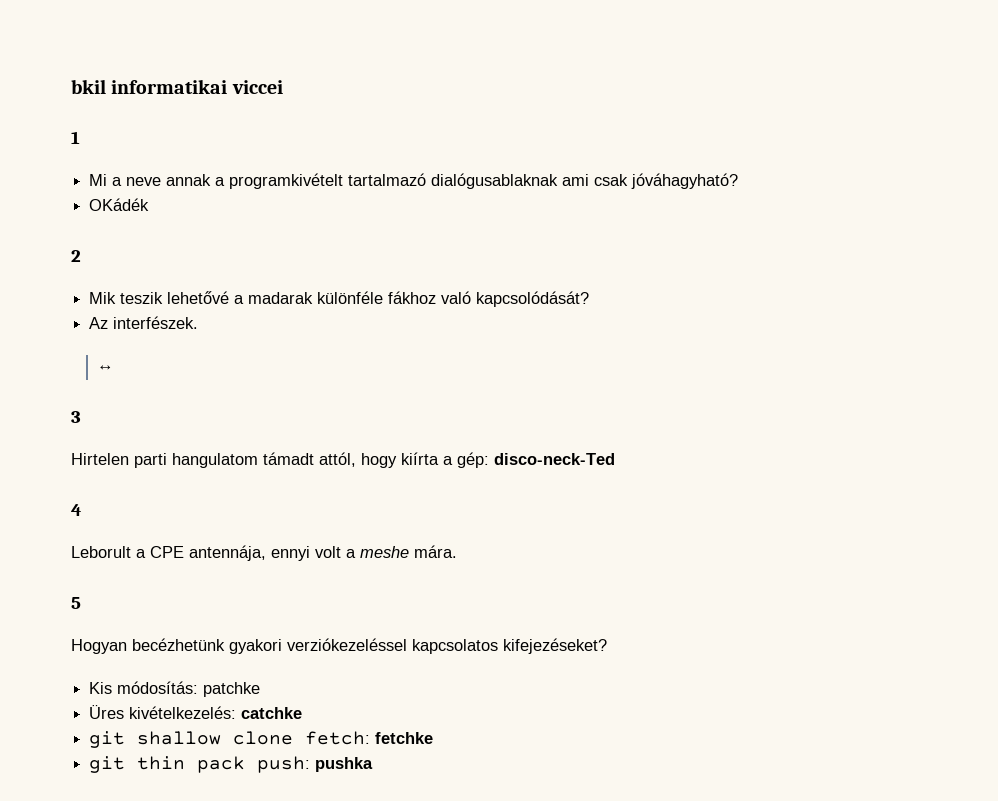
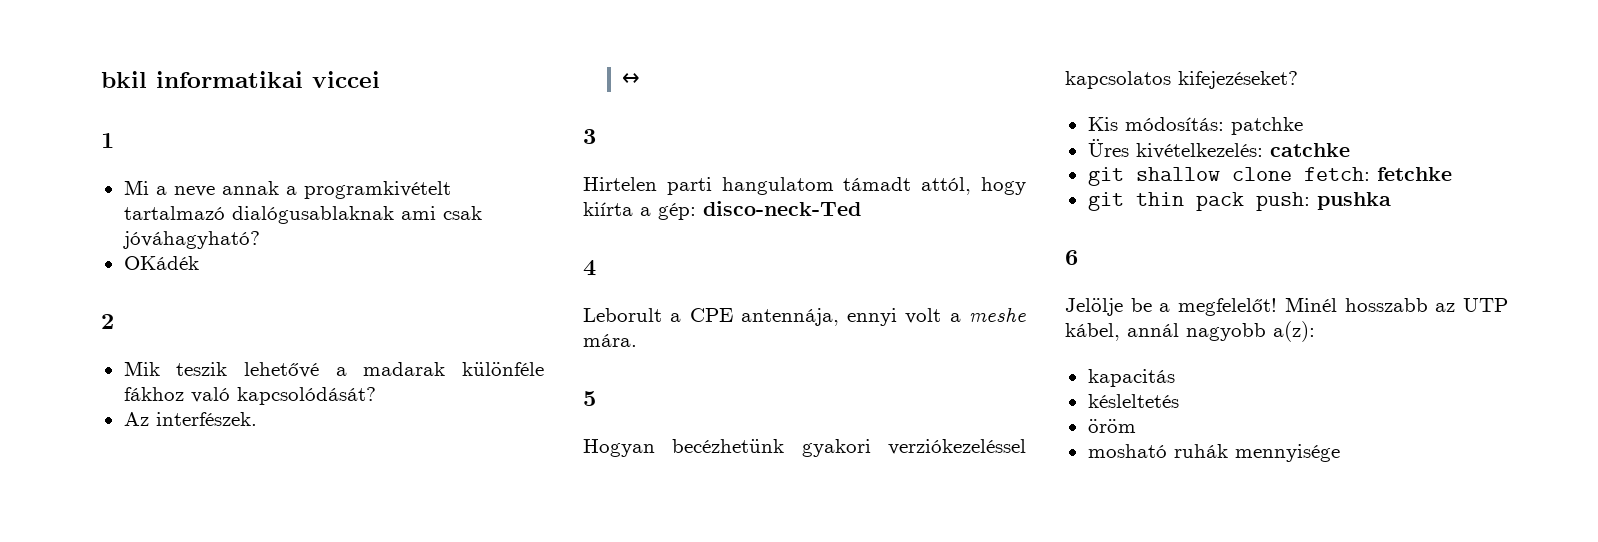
(374, 764) none -> [1065,250,1078,265] [1065,297,1508,316] [1065,321,1315,342] [1087,369,1175,387] [1087,394,1179,408] [1087,419,1136,433] [1087,444,1340,462] // 6 // Jelölje be a megfelelőt! Minél hosszabb az UTP kábel, annál nagyobb a(z): // kapacitás // késleltetés // öröm // mosható ruhák mennyisége

